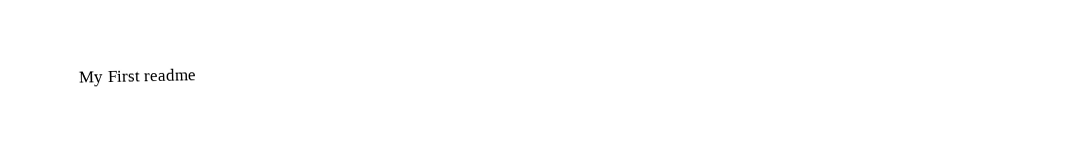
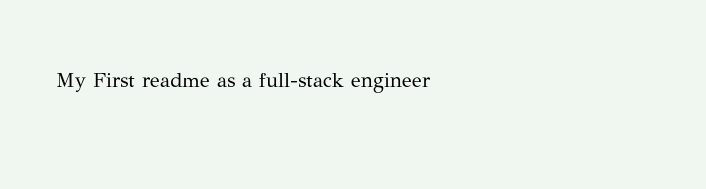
(198, 75) none -> [217,73,431,93] as a full-stack engineer

